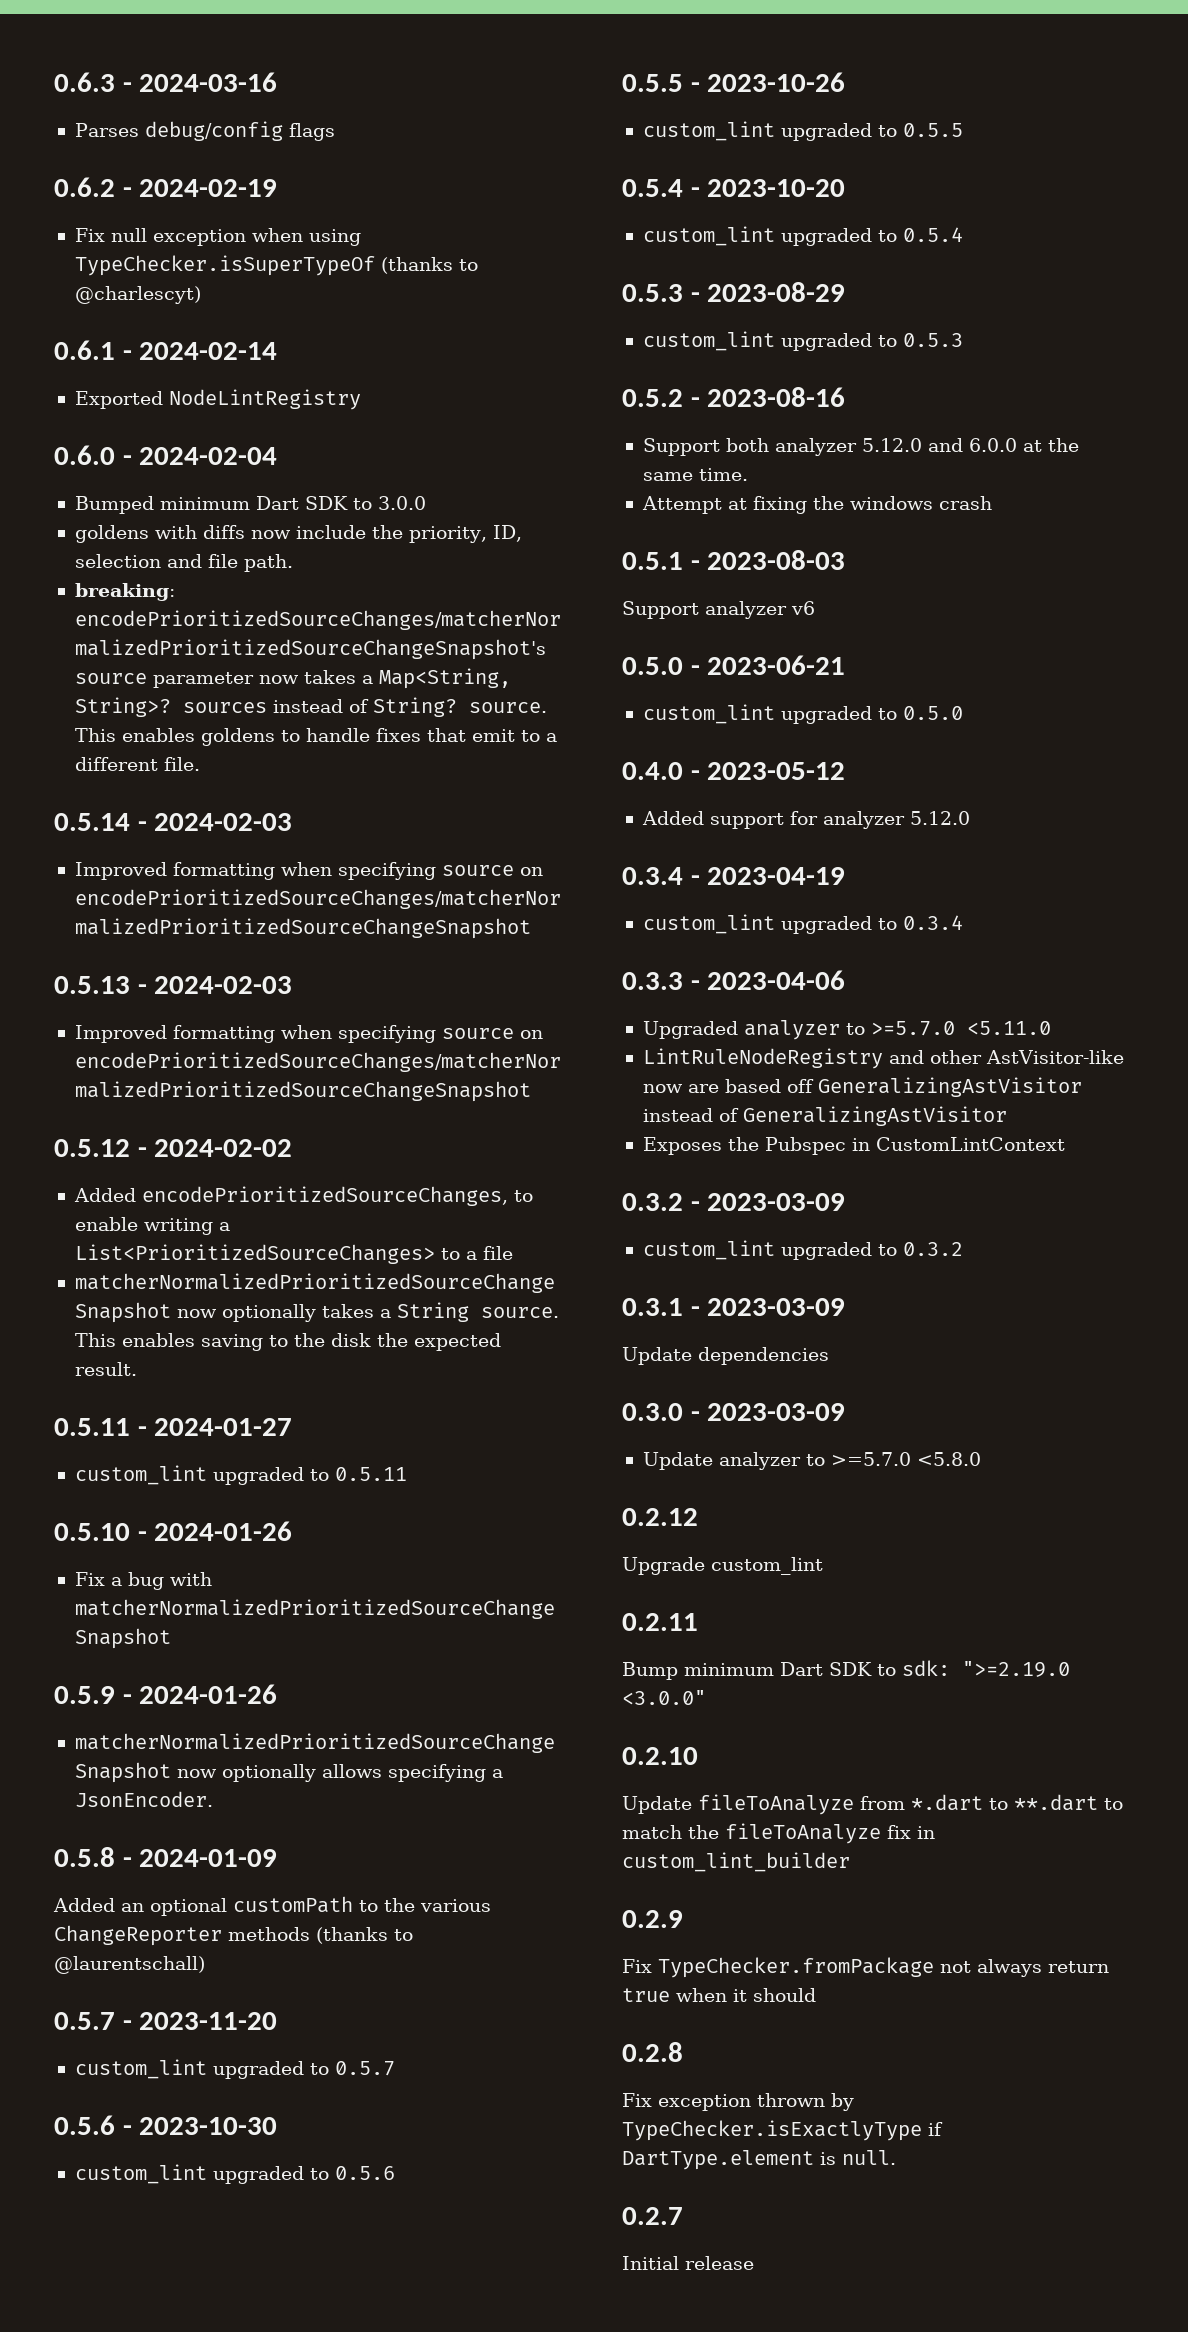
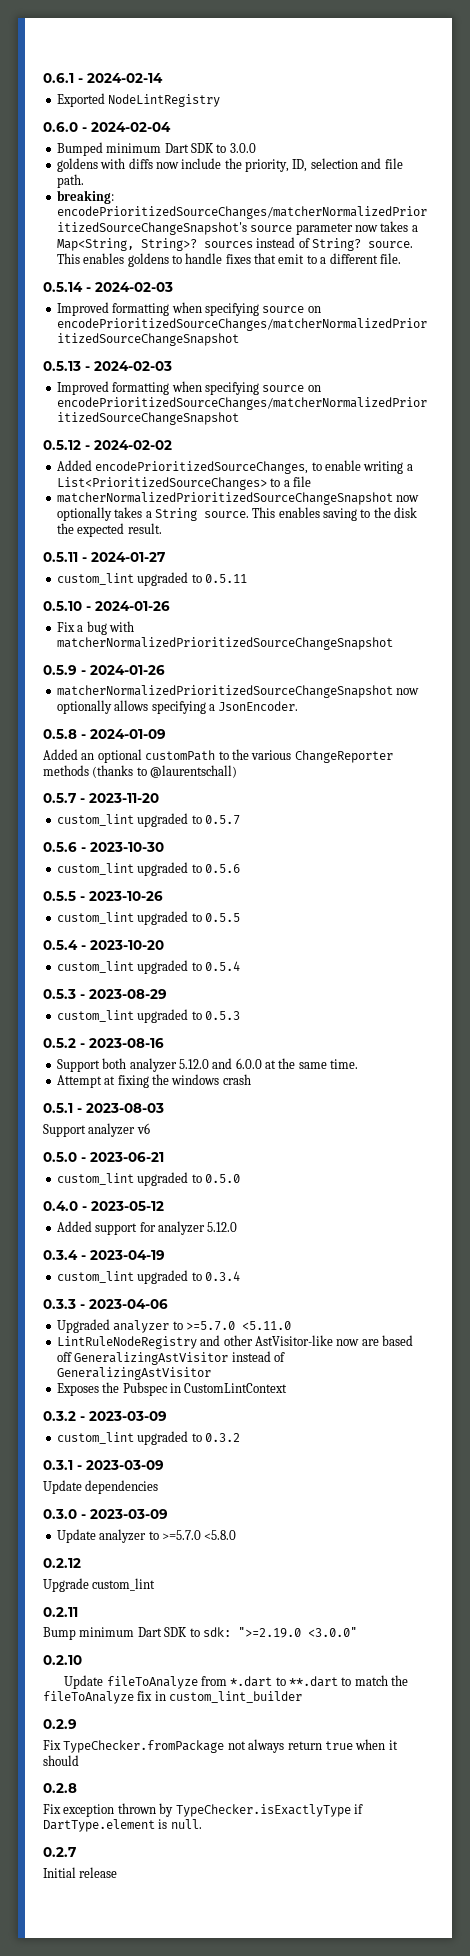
[54,72,278,92] [74,121,335,141] [54,177,278,197] [74,228,361,246] [74,255,478,276] [74,286,201,304] 0.6.3 - 2024-03-16 // Parses debug/config flags // 0.6.2 - 2024-02-19 // Fix null exception when using TypeChecker.isSuperTypeOf (thanks to @charlescyt) // -> (43, 78) none

